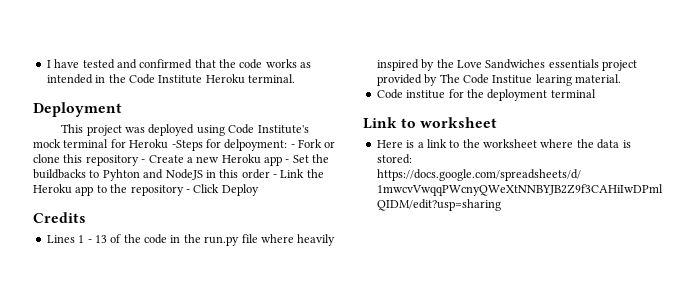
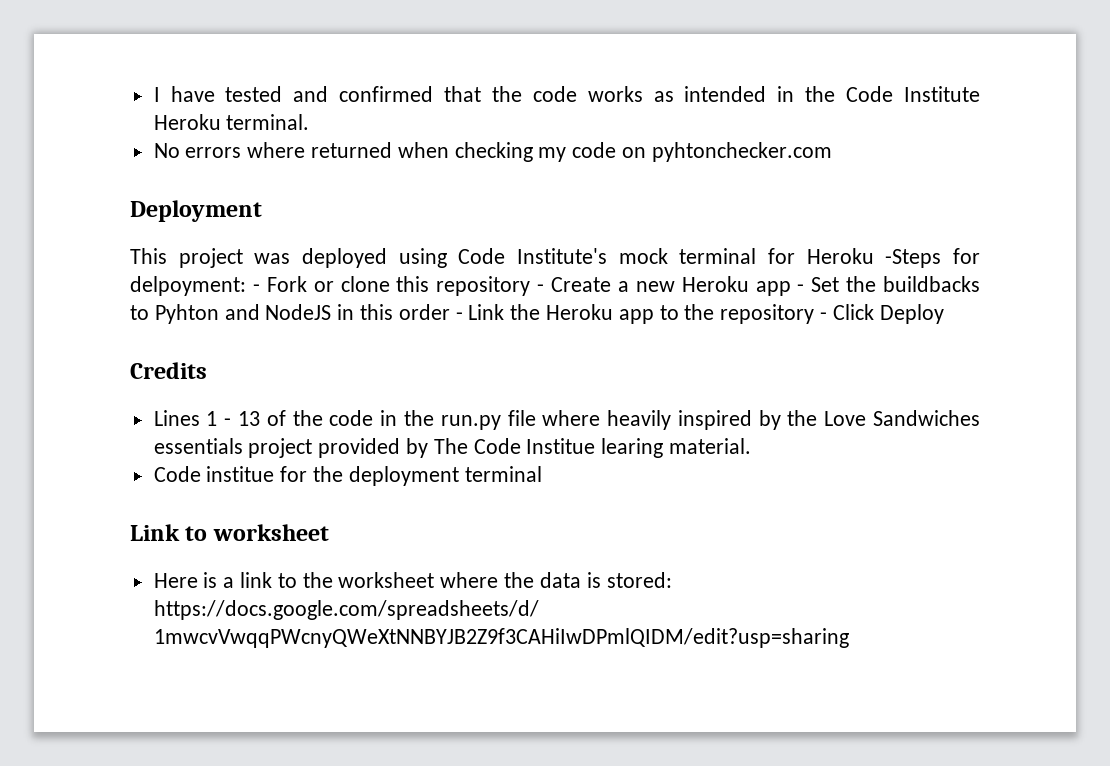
(295, 78) none -> [153,142,832,162] // No errors where returned when checking my code on pyhtonchecker.com

